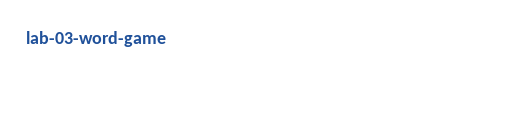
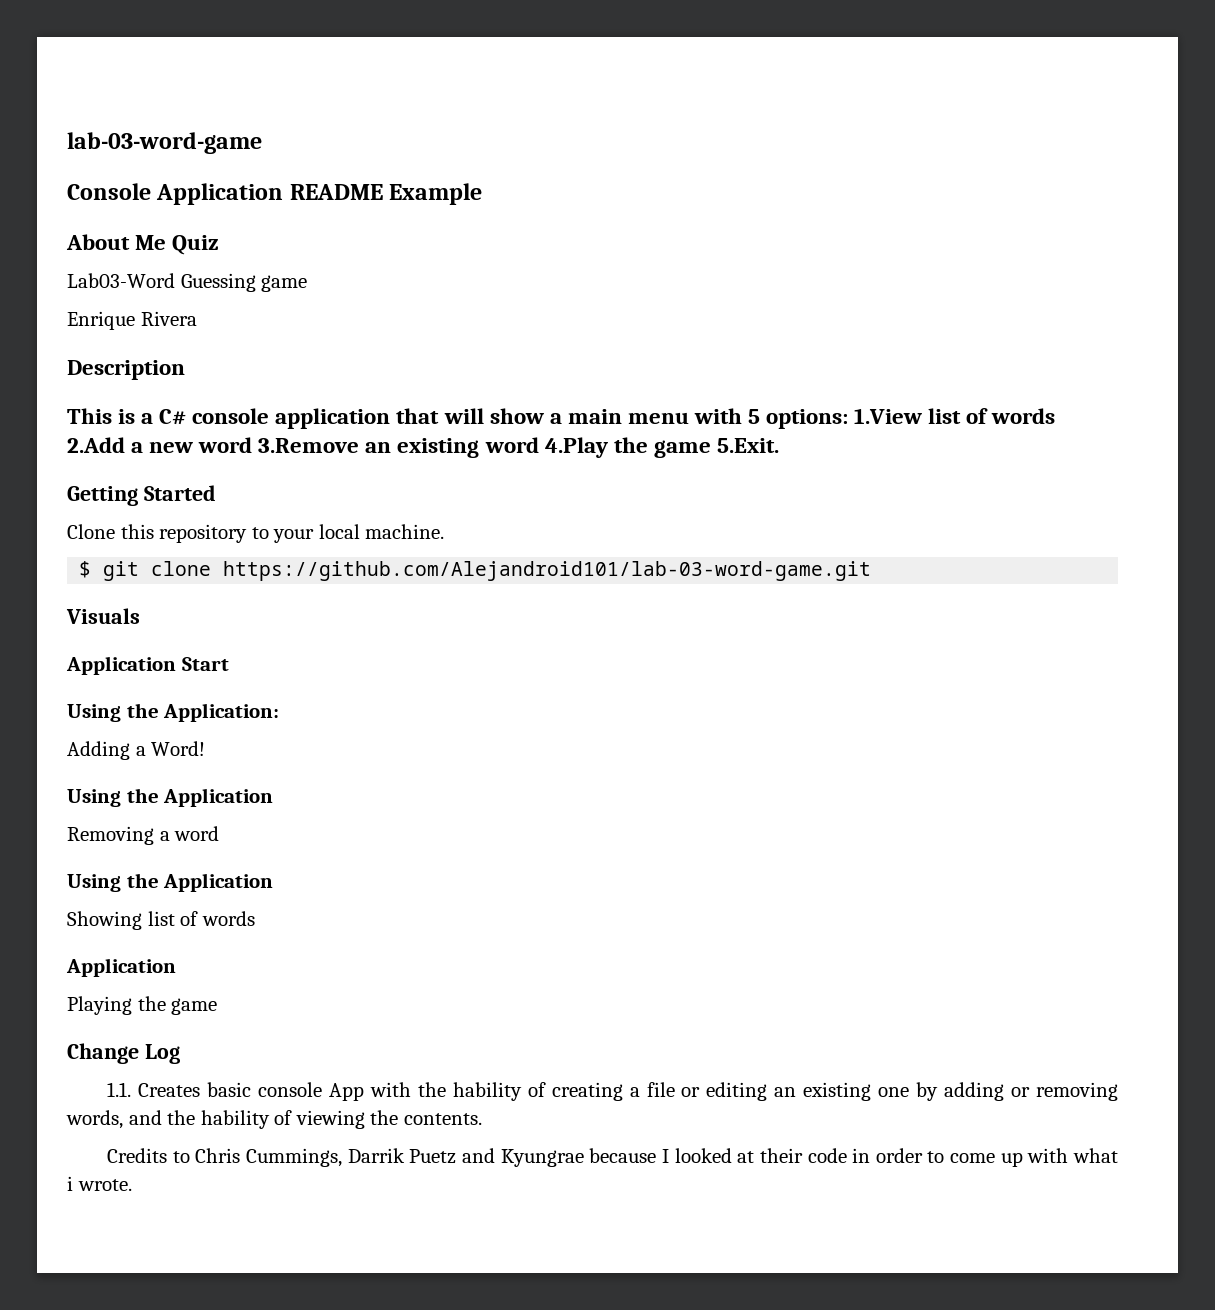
(166, 39) none -> [67,183,483,205] [66,234,220,255] [67,273,308,292] [67,311,197,330] [67,360,185,380] [67,408,1056,429] [67,437,779,458] [67,485,216,506] [67,524,445,543] [79,561,872,581] [66,608,140,624] [66,656,229,675] [67,703,280,722] [67,741,206,760] [67,788,274,807] [67,826,220,845] [67,873,274,892] [67,911,255,930] [66,958,176,977] [67,996,218,1015] [67,1043,180,1064] [107,1082,1119,1101] [66,1110,482,1129] [107,1148,1118,1167] [67,1176,132,1191] // Console Application README Example // About Me Quiz // Lab03-Word Guessing game // Enrique Rivera // Description // This is a C# console application that will show a main menu with 5 options: 1.View list of words 2.Add a new word 3.Remove an existing word 4.Play the game 5.Exit. // Getting Started // Clone this repository to your local machine. // $ git clone https://github.com/Alejandroid101/lab-03-word-game.git // Visuals // Application Start // Using the Application: // Adding a Word! // Using the Application // Removing a word // Using the Application // Showing list of words // Application // Playing the game // Change Log // 1.1. Creates basic console App with the hability of creating a file or editing an existing one by adding or removing words, and the hability of viewing the contents. // Credits to Chris Cummings, Darrik Puetz and Kyungrae because I looked at their code in order to come up with what i wrote.

